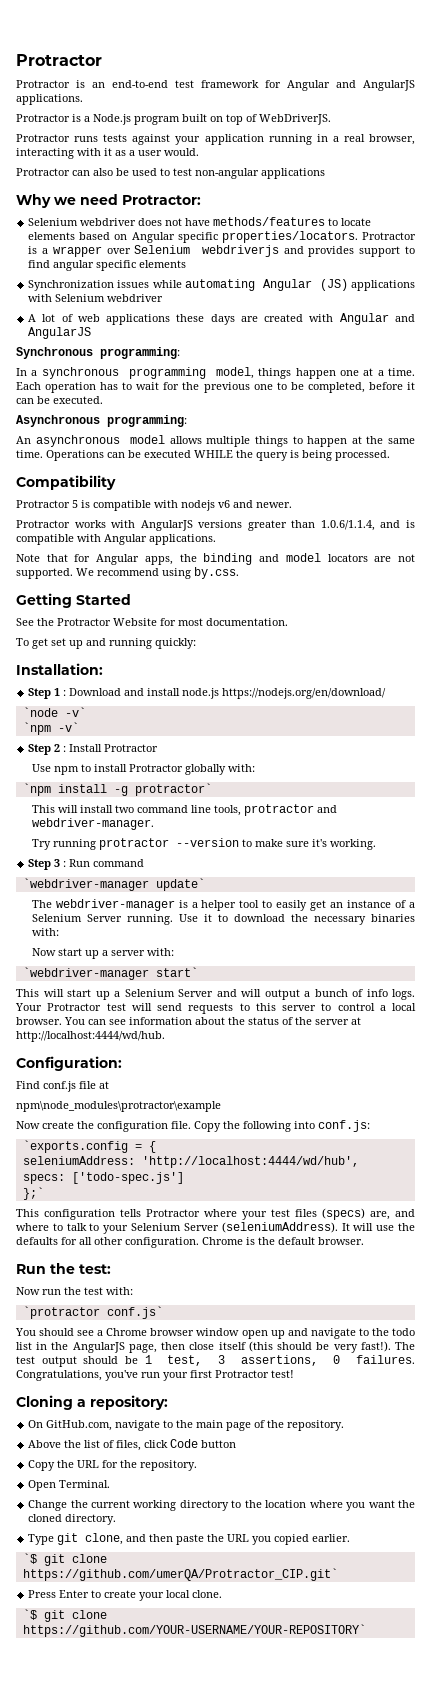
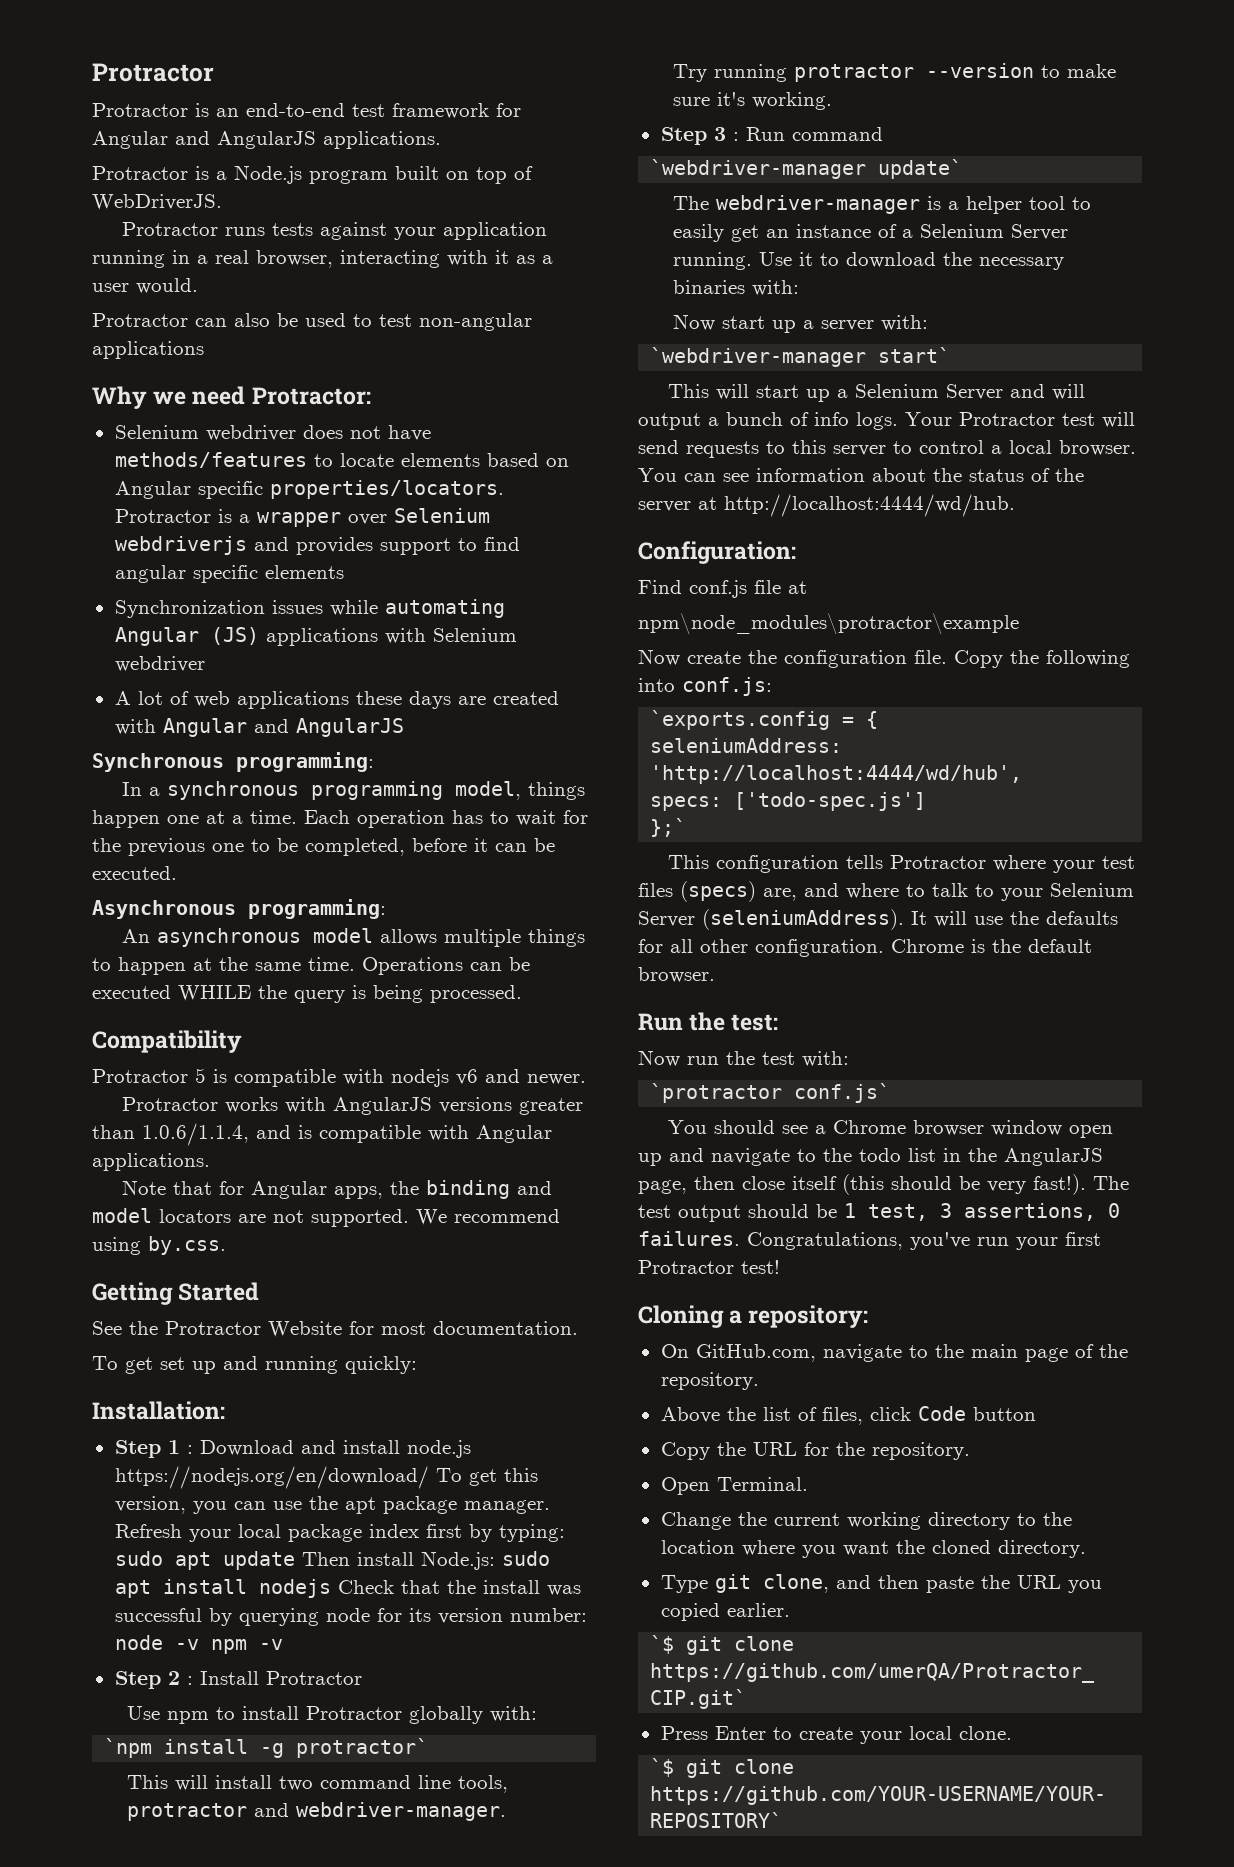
[22,707,86,717] [22,722,79,735] // `node -v` // `npm -v` -> [435,1468,538,1486] [114,1496,550,1514] [114,1524,565,1542] [114,1551,550,1570] [114,1579,581,1598] [114,1608,587,1626] [114,1635,283,1654] To get this version, you can use the apt package manager. Refresh your local package index first by typing: sudo apt update Then install Node.js: sudo apt install nodejs Check that the install was successful by querying node for its version number: node -v npm -v

